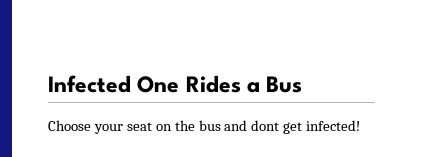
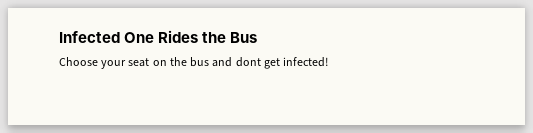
[247,82,261,93] a -> [202,32,227,43] the

